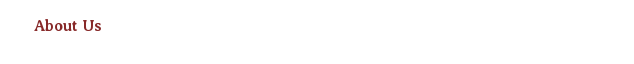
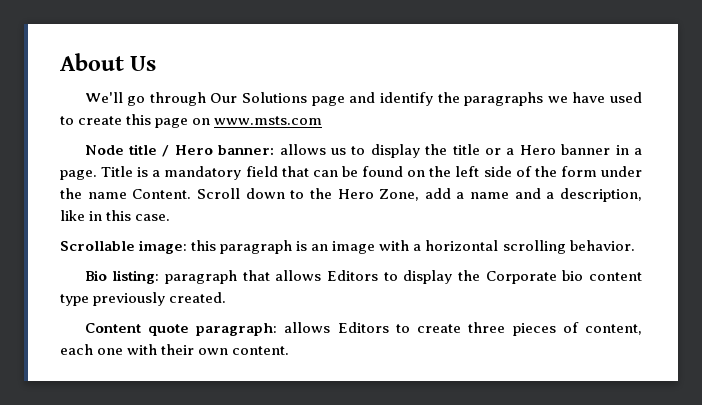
(103, 25) none -> [84,92,642,106] [60,114,323,128] [84,144,643,158] [60,166,643,180] [60,188,643,202] [60,210,171,221] [60,240,635,254] [84,270,642,284] [60,292,227,306] [84,322,642,336] [60,344,290,355] // We'll go through Our Solutions page and identify the paragraphs we have used to create this page on www.msts.com // Node title / Hero banner: allows us to display the title or a Hero banner in a page. Title is a mandatory field that can be found on the left side of the form under the name Content. Scroll down to the Hero Zone, add a name and a description, like in this case. // Scrollable image: this paragraph is an image with a horizontal scrolling behavior. // Bio listing: paragraph that allows Editors to display the Corporate bio content type previously created. // Content quote paragraph: allows Editors to create three pieces of content, each one with their own content.

